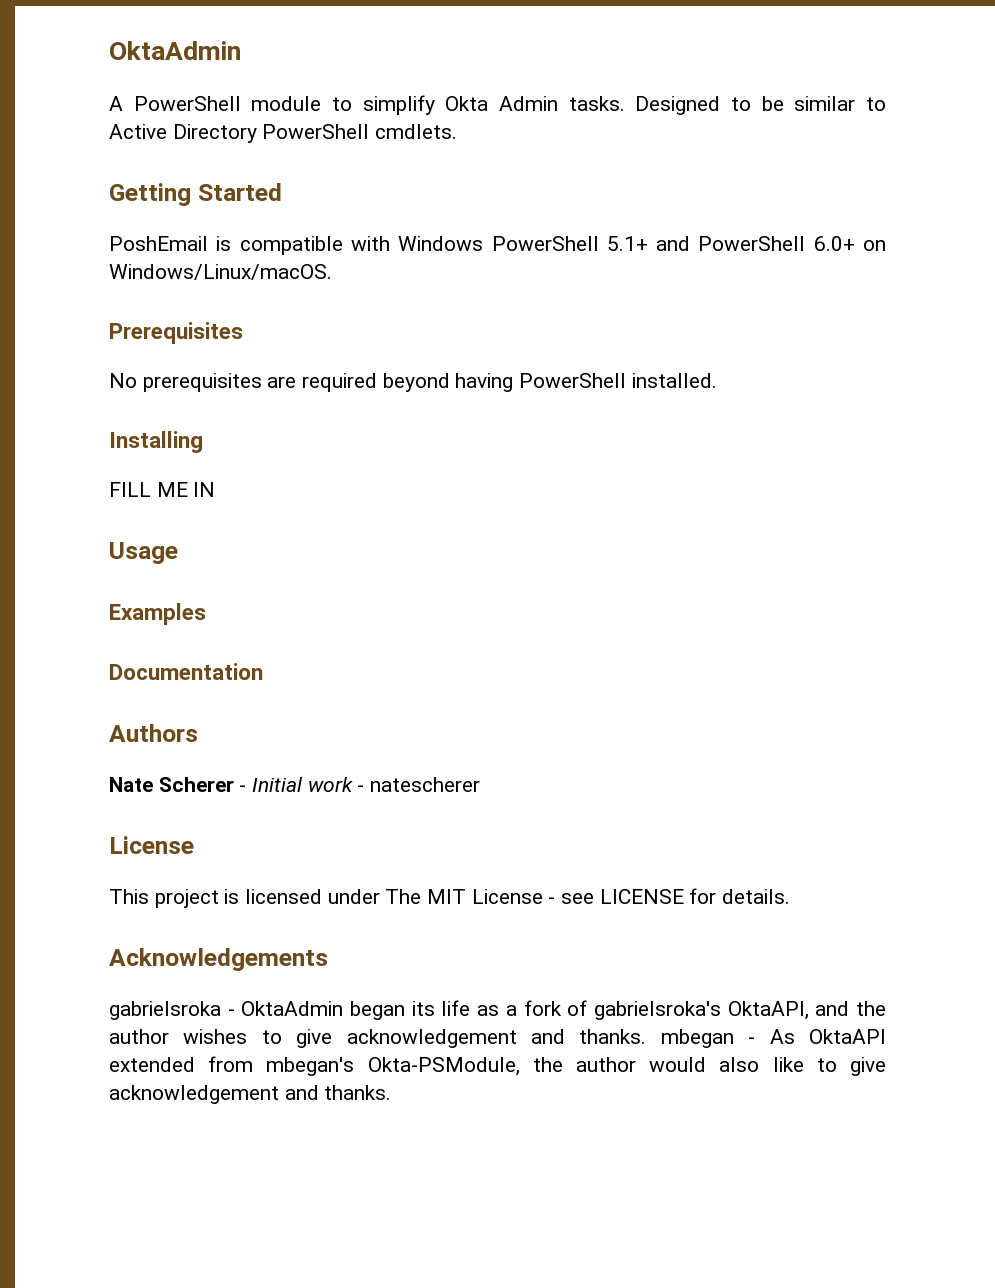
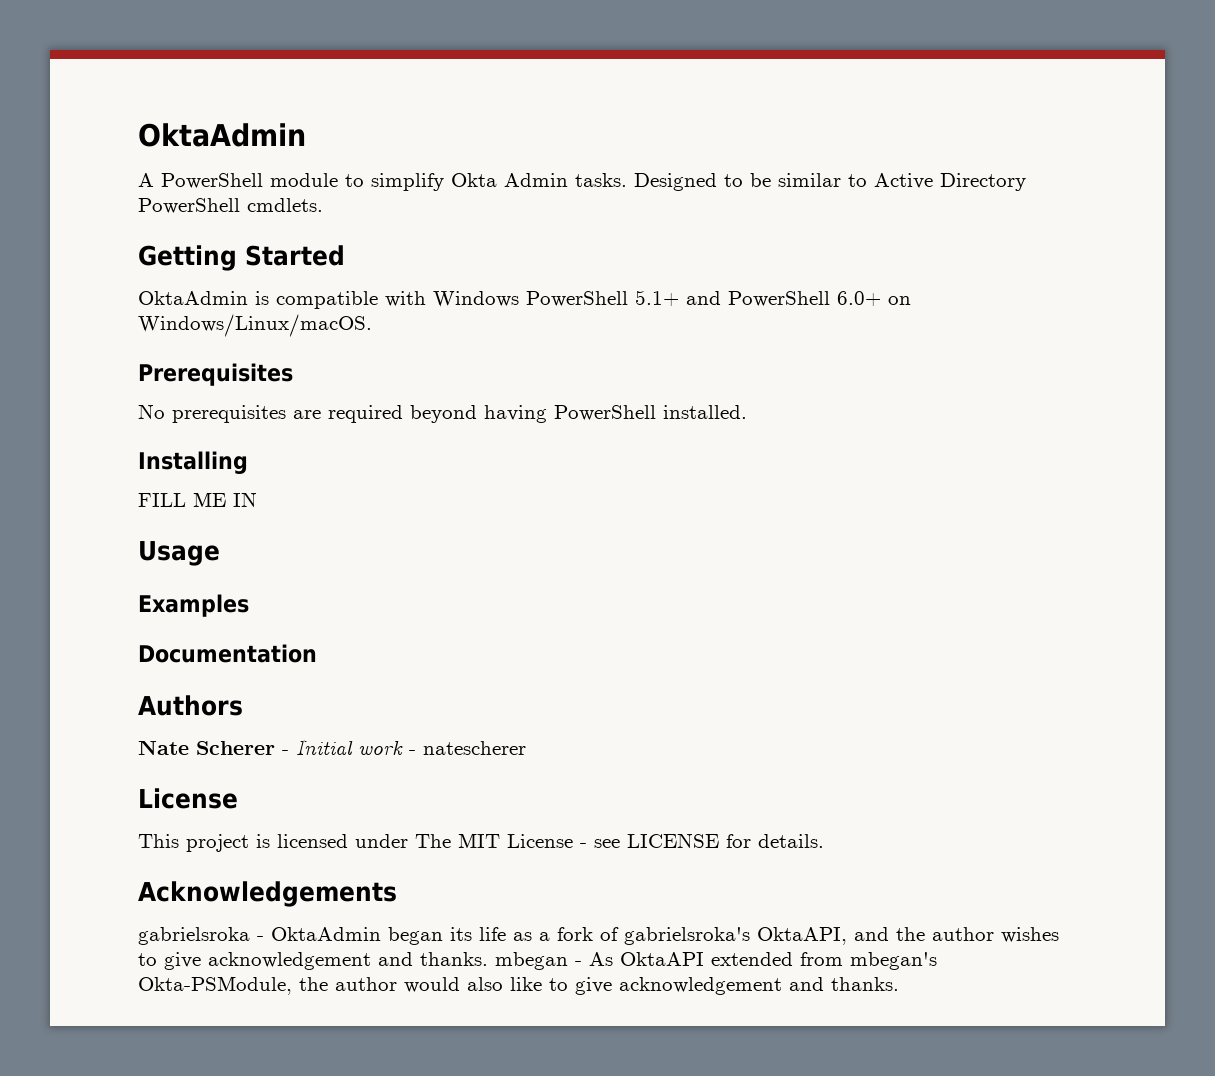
[109,236,208,251] PoshEmail -> [138,291,248,305] OktaAdmin

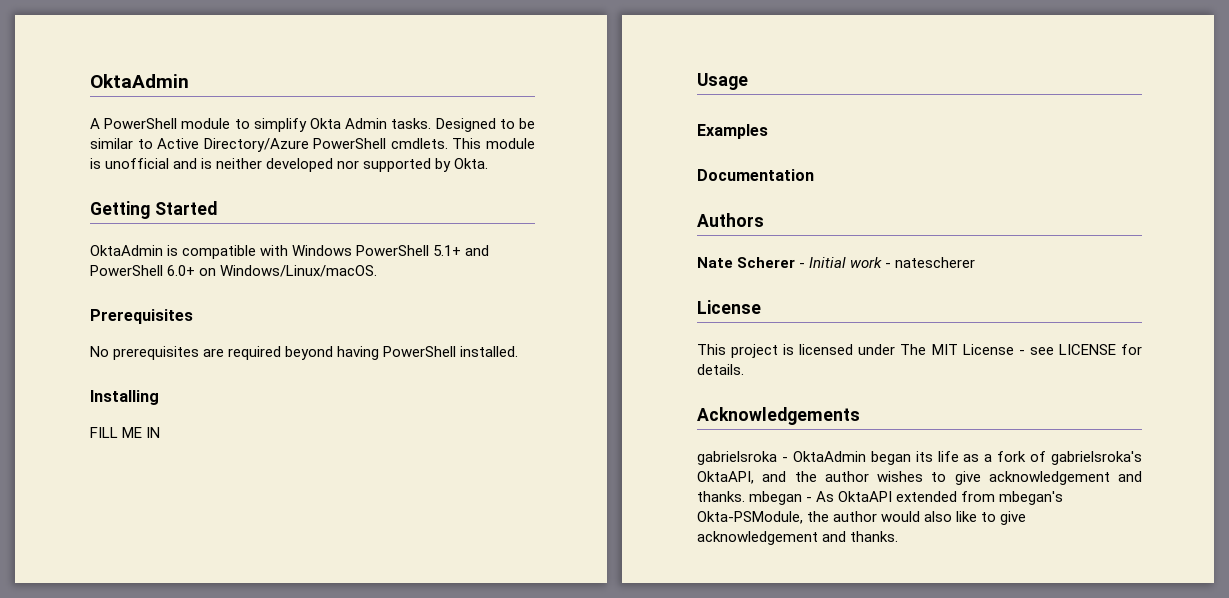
[940,173,1026,191] Directory -> [203,138,309,152] Directory/Azure
(323, 205) none -> [452,138,535,149] [90,158,489,172] This module is unofficial and is neither developed nor supported by Okta.

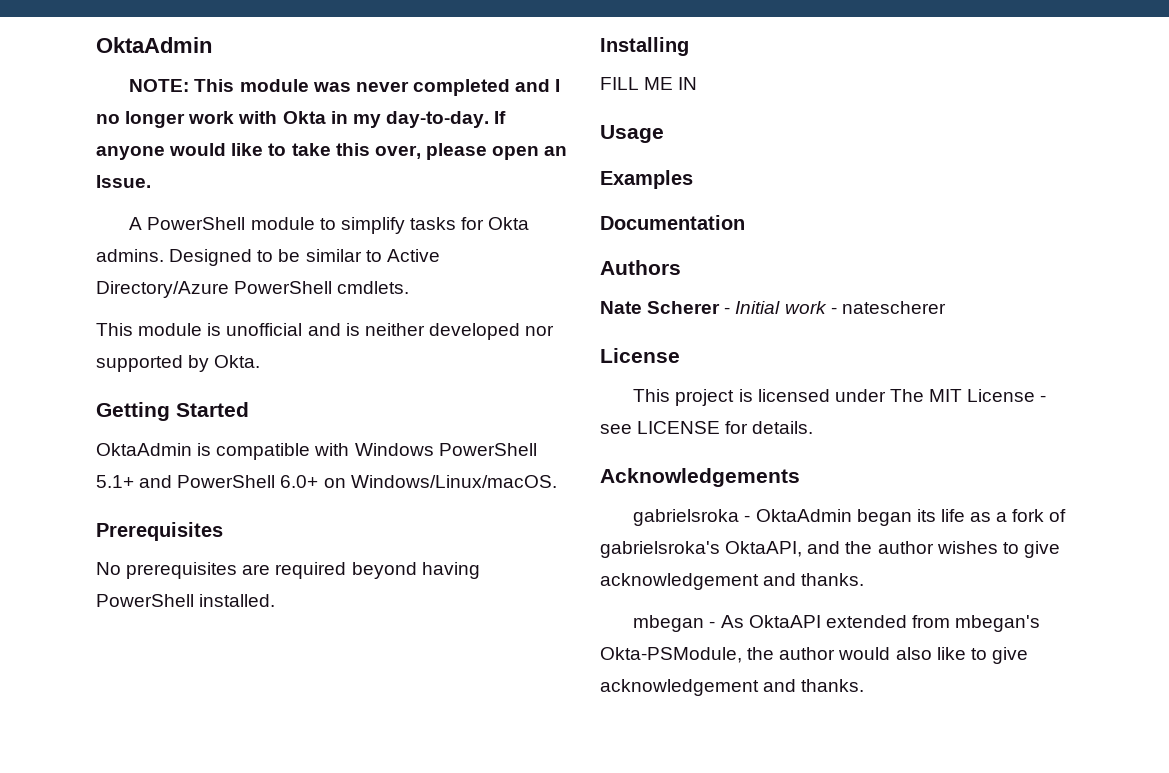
[90,74,189,88] OktaAdmin -> [96,37,212,53] [129,79,561,96] [96,111,507,128] [96,143,568,160] [96,175,151,188] OktaAdmin // NOTE: This module was never completed and I no longer work with Okta in my day-to-day. If anyone would like to take this over, please open an Issue.
[310,118,432,129] Okta Admin tasks. -> [409,217,530,230] [96,249,164,262] tasks for Okta admins.
(448, 143) none -> (410, 287) //
(745, 496) none -> (865, 579) //

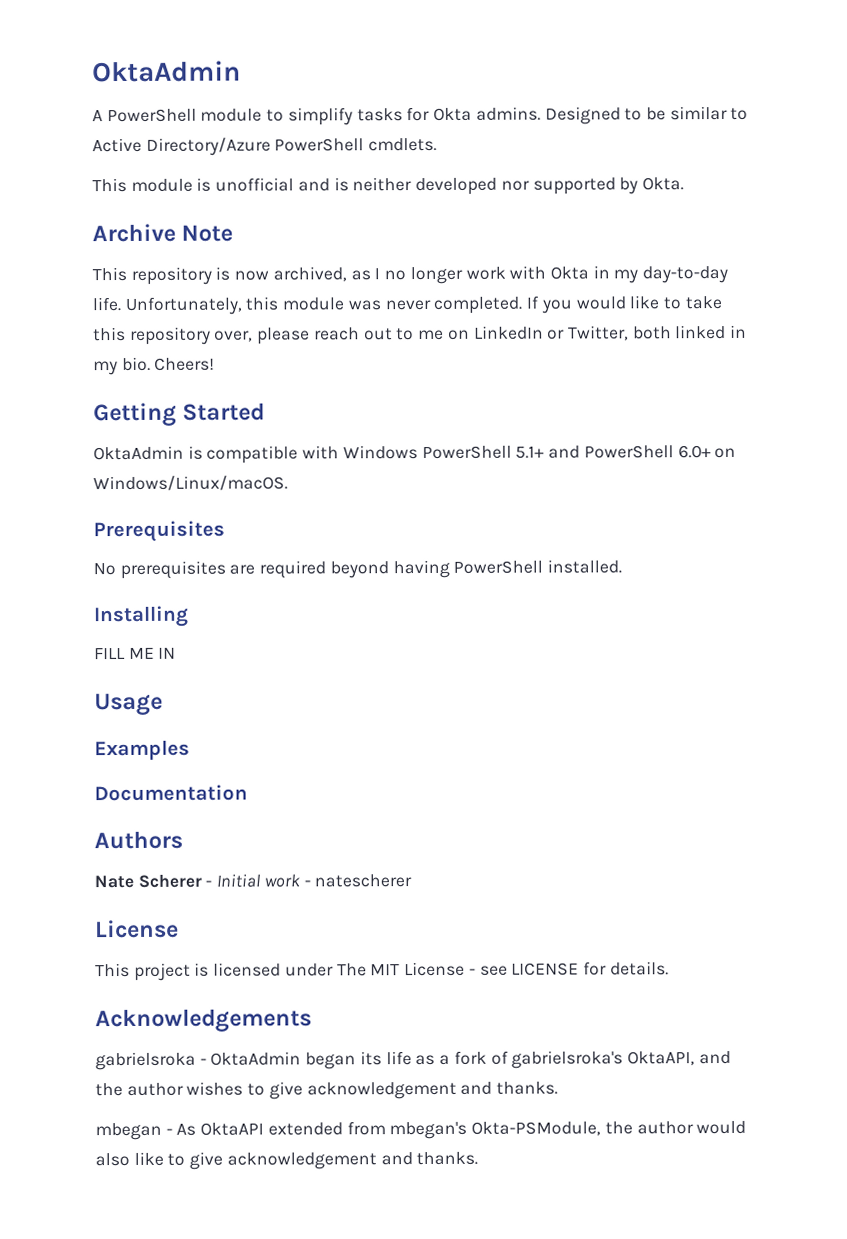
[96,37,212,53] [129,79,561,96] [96,111,507,128] [96,143,568,160] [96,175,151,188] OktaAdmin // NOTE: This module was never completed and I no longer work with Okta in my day-to-day. If anyone would like to take this over, please open an Issue. -> [92,60,241,83] OktaAdmin
(261, 361) none -> [92,223,234,243] [92,265,729,285] [92,295,722,315] [93,324,748,345] [93,356,216,376] // Archive Note // This repository is now archived, as I no longer work with Okta in my day-to-day life. Unfortunately, this module was never completed. If you would like to take this repository over, please reach out to me on LinkedIn or Twitter, both linked in my bio. Cheers!

